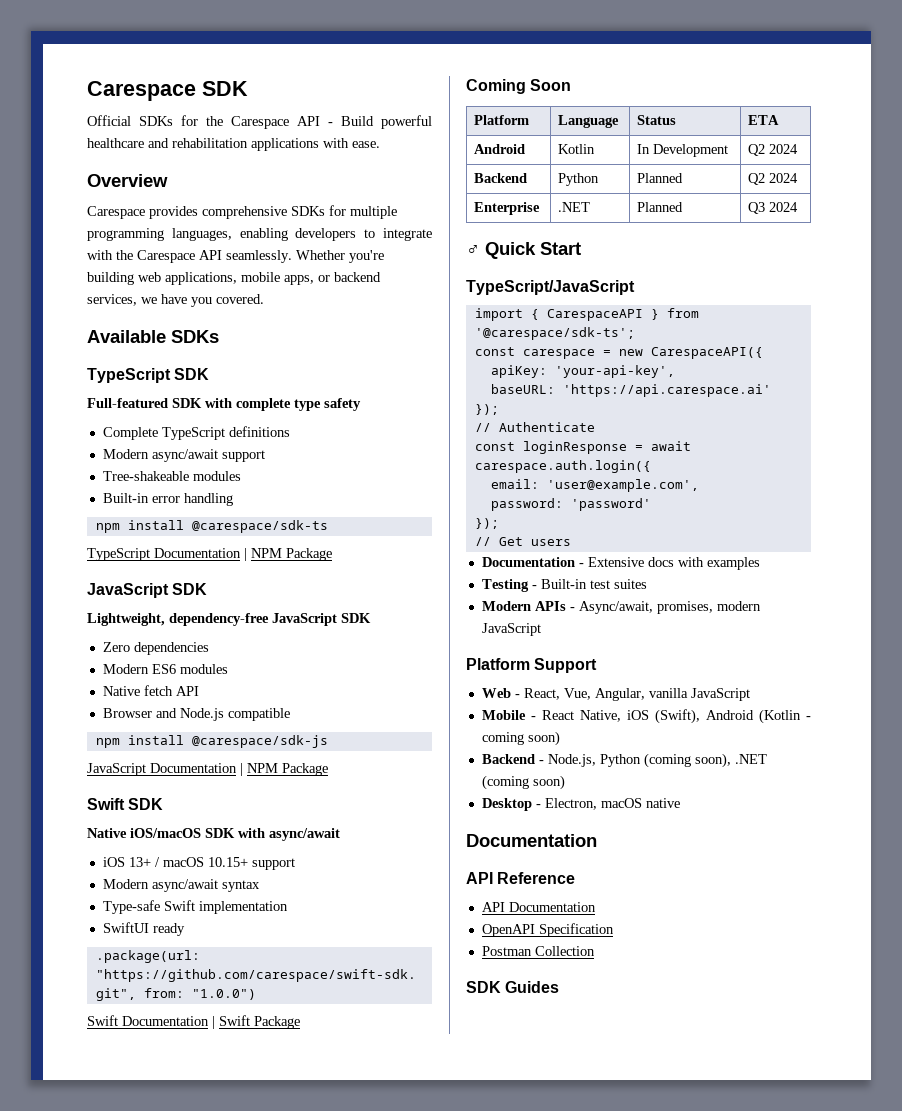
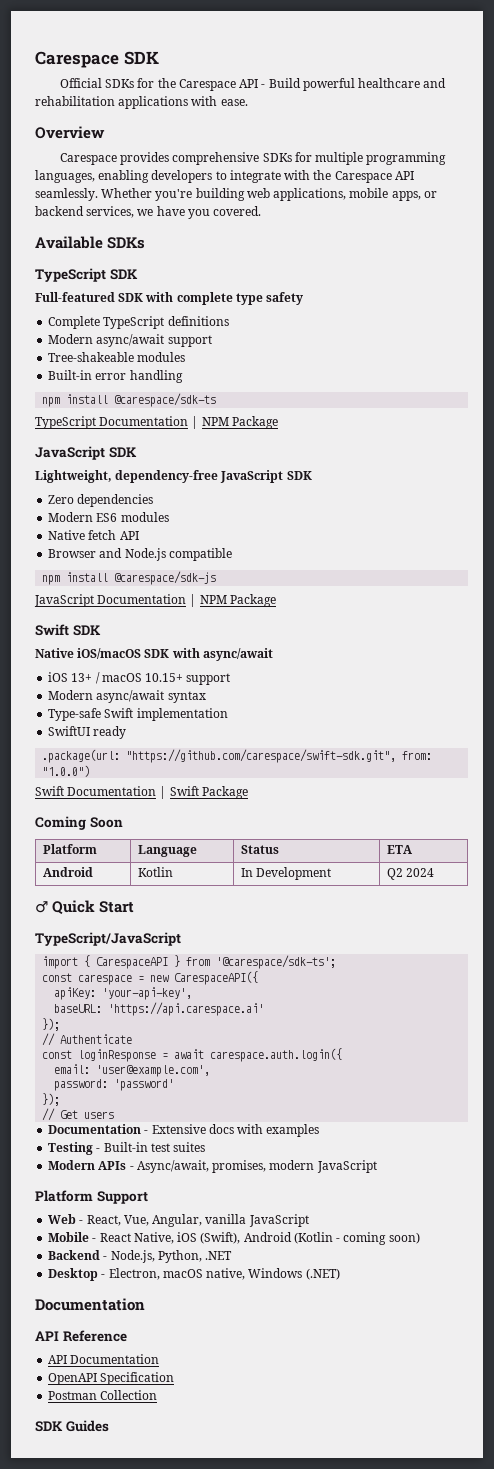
[474,173,528,183] [558,173,600,186] [637,173,684,183] [748,173,799,185] [474,202,541,215] [558,202,591,212] [637,202,684,212] [748,202,799,214] // Backend | Python | Planned | Q2 2024 // Enterprise | .NET | Planned | Q3 2024 -> (434, 872) none
[599,753,767,768] [481,775,565,790] Python (coming soon), .NET (coming soon) -> [157,1250,233,1263] Python, .NET
[645,798,680,808] native -> [206,1268,340,1280] native, Windows (.NET)

